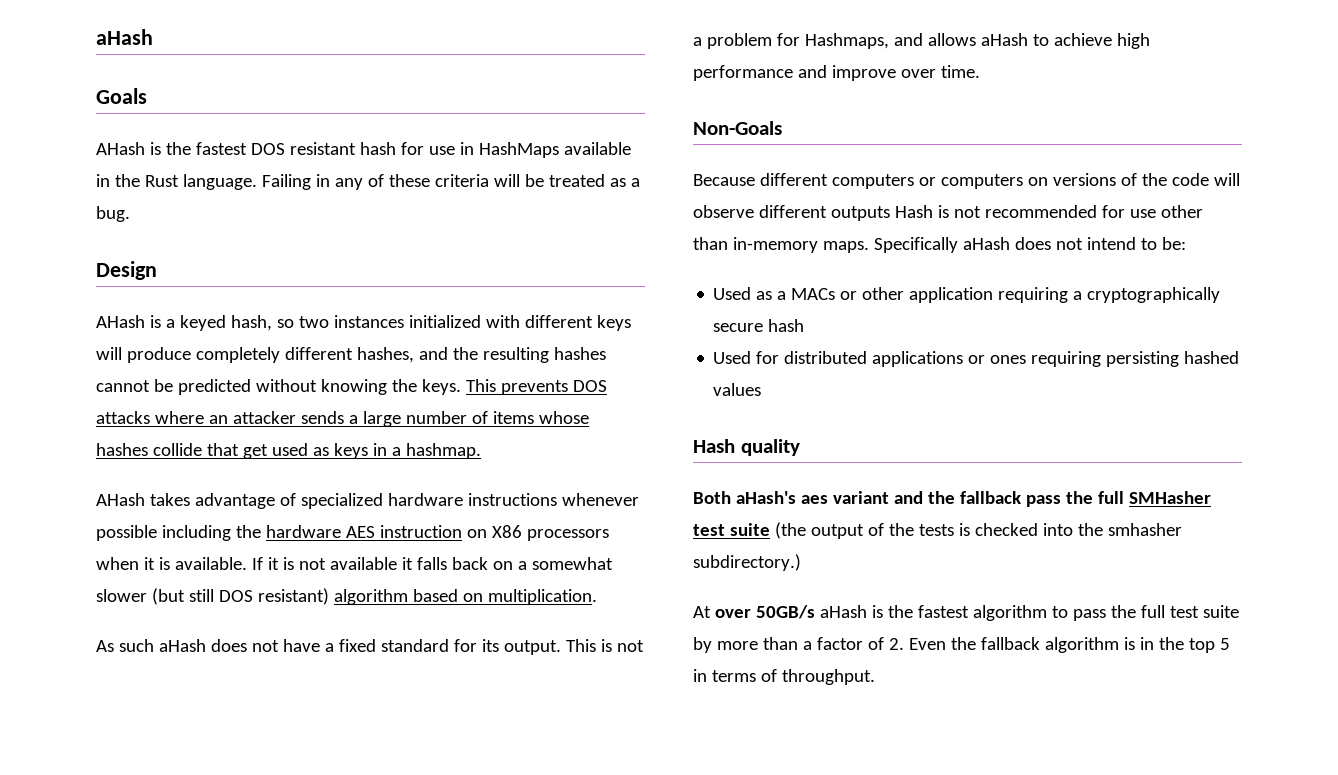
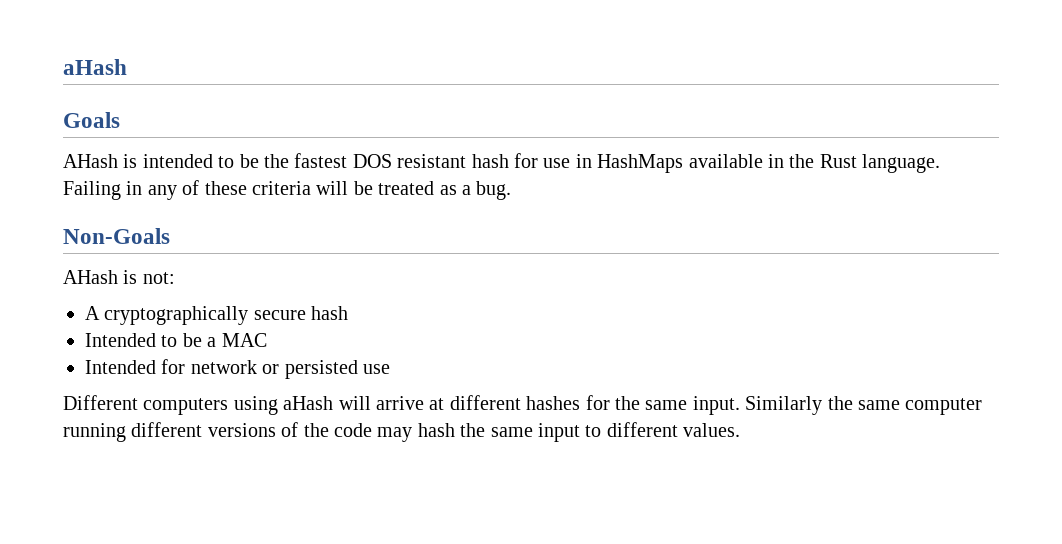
(161, 148) none -> [142,154,259,168] intended to be
[96,261,157,280] [96,315,631,331] [96,347,606,363] [96,379,607,395] [96,411,589,427] [96,443,481,459] [96,493,639,509] [96,525,609,541] [96,557,613,570] [96,588,597,605] [96,639,644,655] [693,33,1150,49] [693,65,980,81] [693,121,782,135] [693,173,1240,189] [693,205,1203,221] [693,237,1186,253] [713,287,1221,303] [713,319,805,332] [713,351,1240,367] [713,383,762,396] [693,439,800,456] [693,491,1211,507] [693,522,1182,539] [693,554,801,571] [693,605,1239,621] [693,637,1230,653] [693,669,875,685] Design // AHash is a keyed hash, so two instances initialized with different keys will produce completely different hashes, and the resulting hashes cannot be predicted without knowing the keys. This prevents DOS attacks where an attacker sends a large number of items whose hashes collide that get used as keys in a hashmap. // AHash takes advantage of specialized hardware instructions whenever possible including the hardware AES instruction on X86 processors when it is available. If it is not available it falls back on a somewhat slower (but still DOS resistant) algorithm based on multiplication. // As such aHash does not have a fixed standard for its output. This is not a problem for Hashmaps, and allows aHash to achieve high performance and improve over time. // Non-Goals // Because different computers or computers on versions of the code will observe different outputs Hash is not recommended for use other than in-memory maps. Specifically aHash does not intend to be: // Used as a MACs or other application requiring a cryptographically secure hash // Used for distributed applications or ones requiring persisting hashed values // Hash quality // Both aHash's aes variant and the fallback pass the full SMHasher test suite (the output of the tests is checked into the smhasher subdirectory.) // At over 50GB/s aHash is the fastest algorithm to pass the full test suite by more than a factor of 2. Even the fallback algorithm is in the top 5 in terms of throughput. -> [63,228,170,244] [63,270,175,284] [85,306,349,325] [85,333,267,347] [85,359,390,379] [63,395,983,415] [63,422,741,442] Non-Goals // AHash is not: // A cryptographically secure hash // Intended to be a MAC // Intended for network or persisted use // Different computers using aHash will arrive at different hashes for the same input. Similarly the same computer running different versions of the code may hash the same input to different values.

